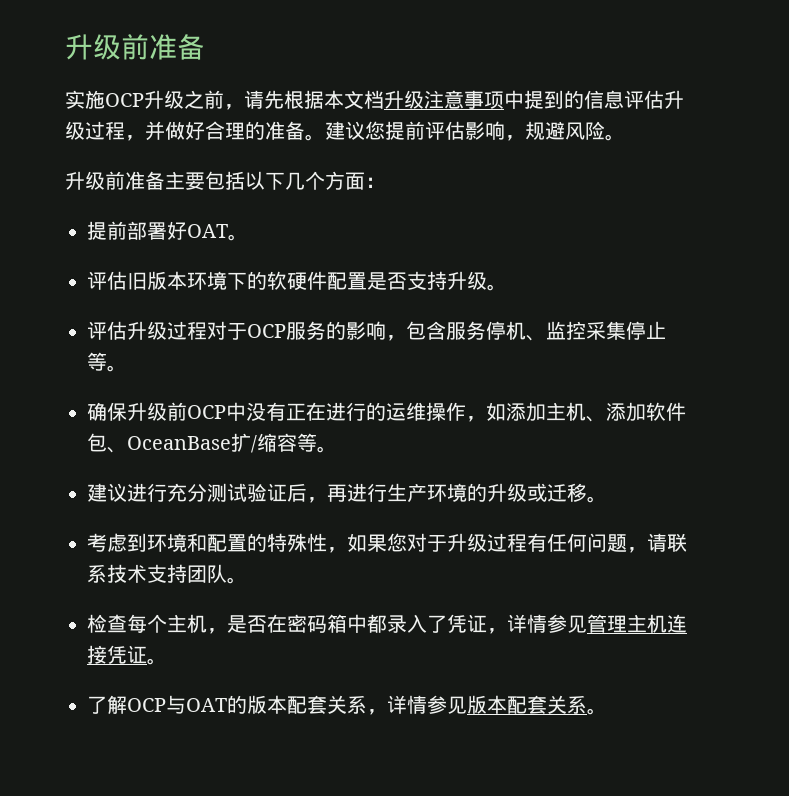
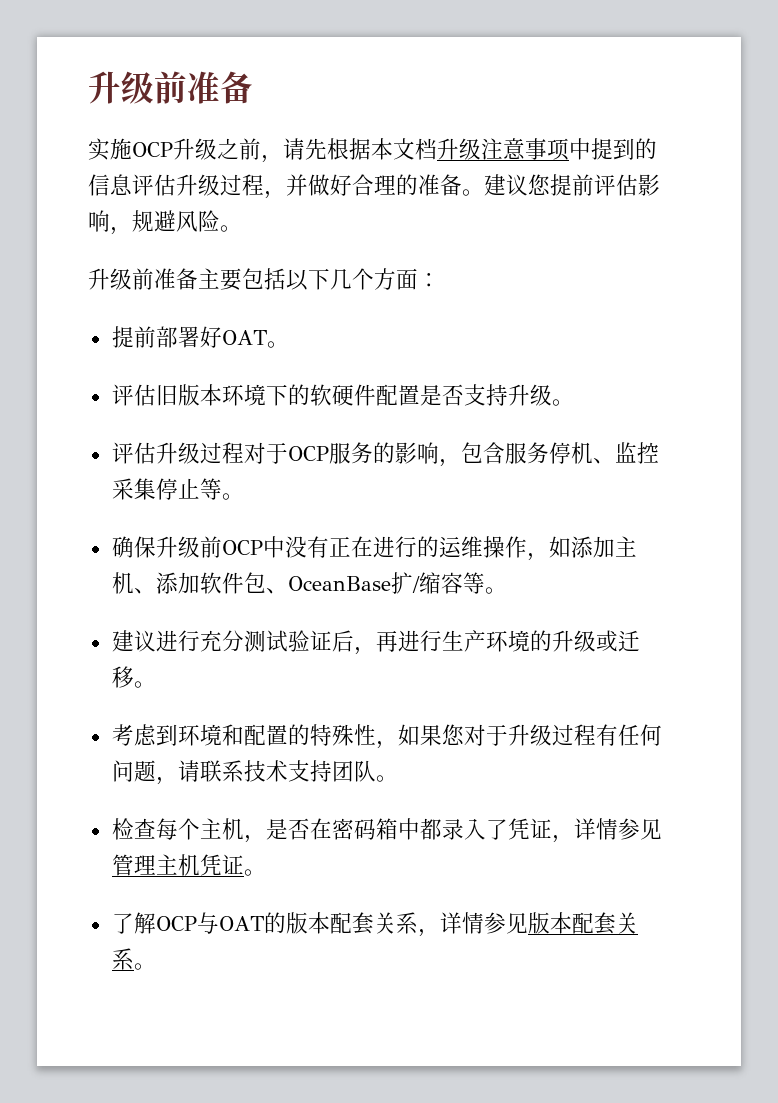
[667,614,687,633] [87,645,107,664] 连接 -> (200, 865) none

